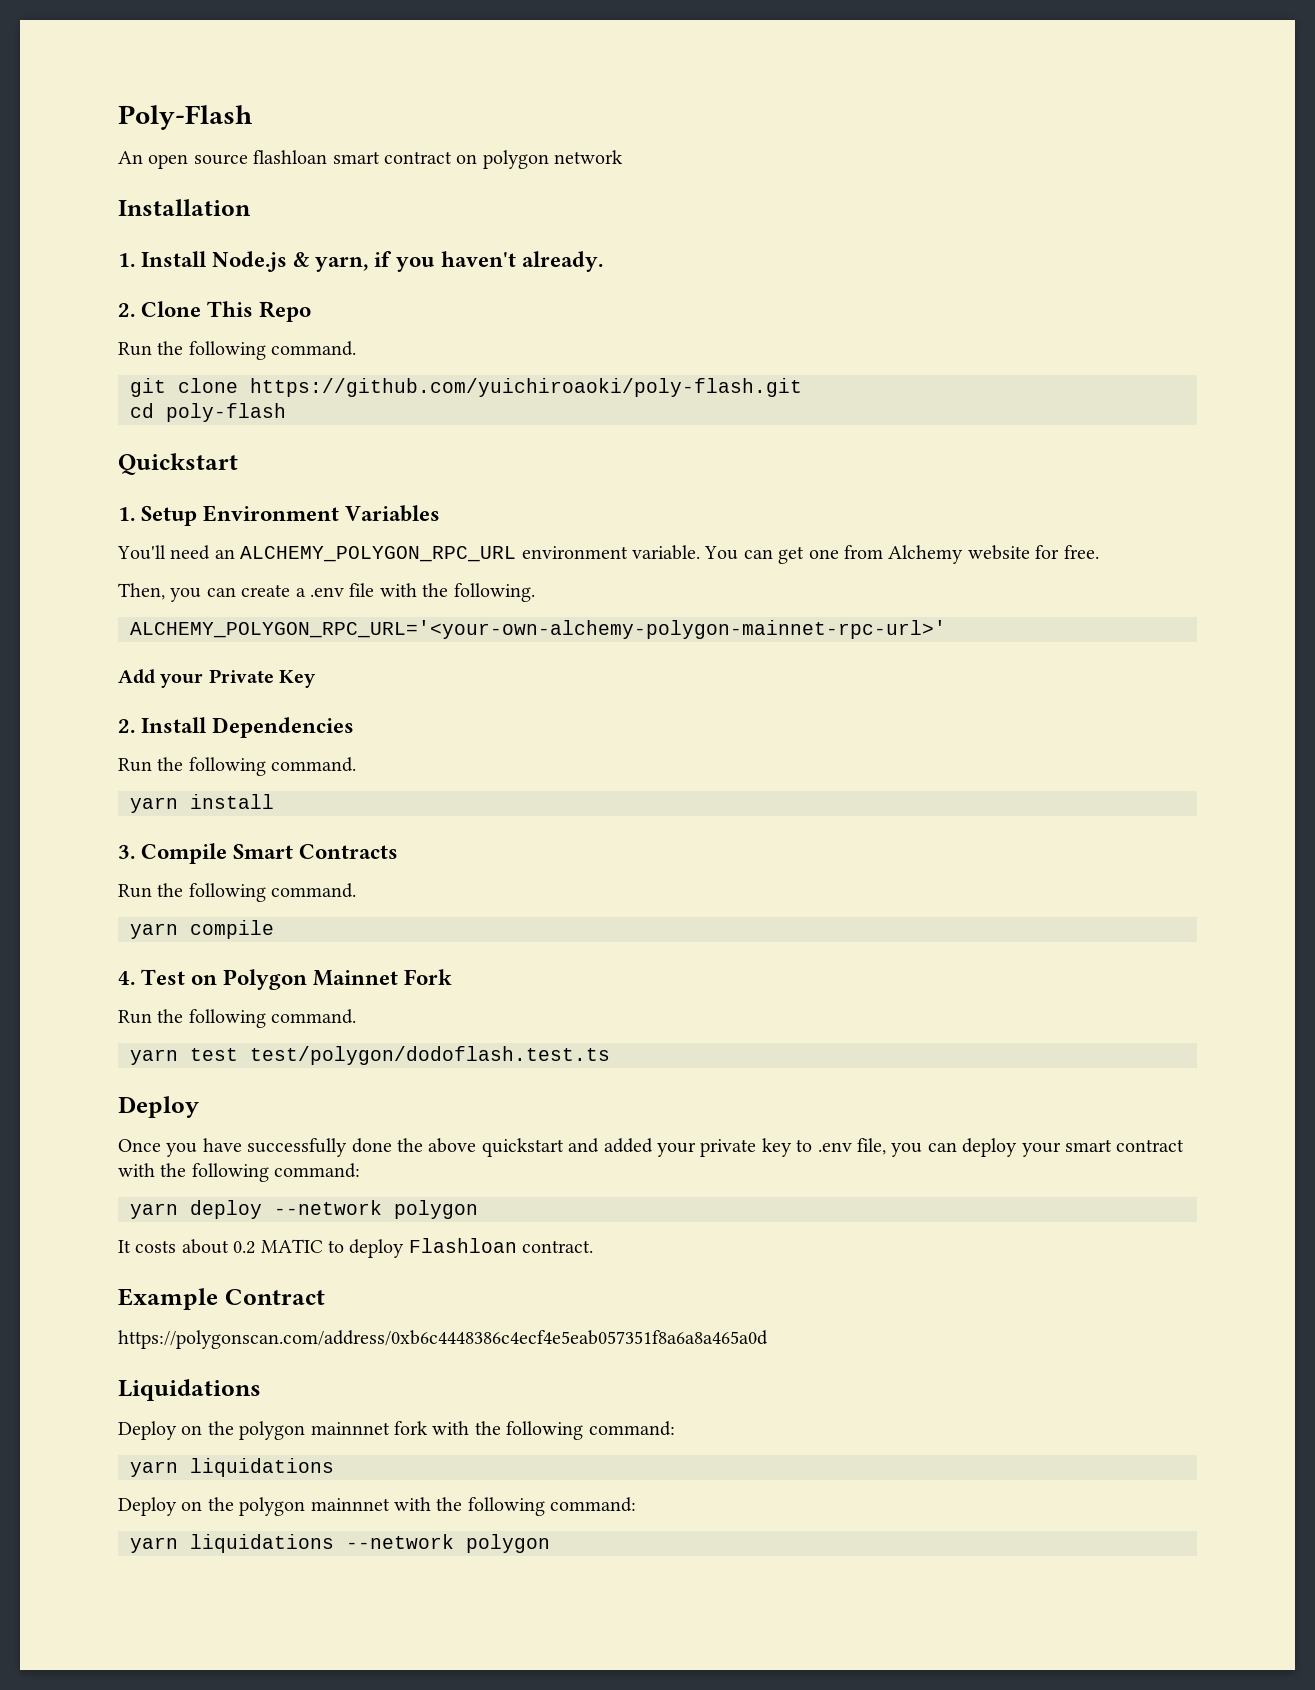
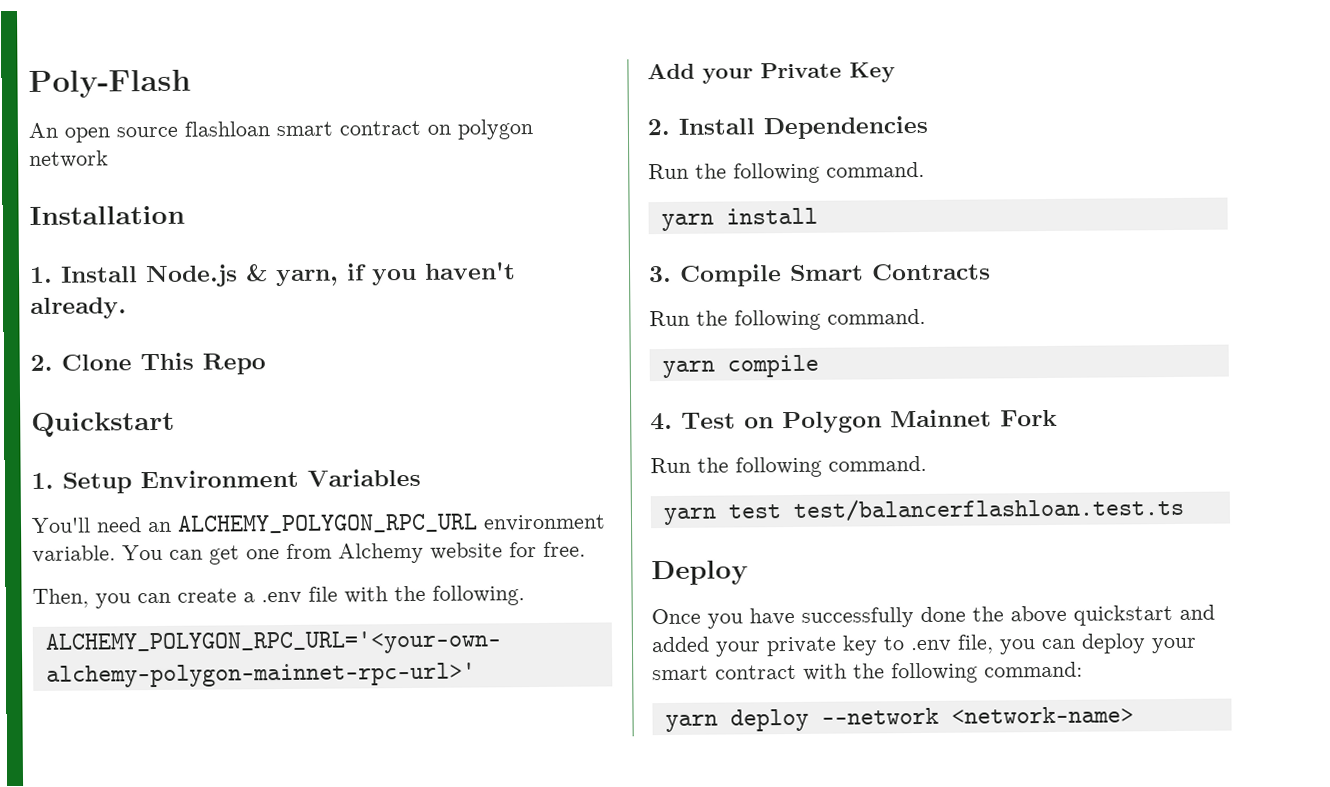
[118,341,357,360] [130,378,802,397] [130,403,286,422] // Run the following command. // git clone https://github.com/yuichiroaoki/poly-flash.git // cd poly-flash -> (266, 364) none
[250,1046,610,1065] test/polygon/dodoflash.test.ts -> [792,496,1185,522] test/balancerflashloan.test.ts
[394,1200,478,1219] [118,1238,594,1258] [118,1288,325,1310] [118,1330,768,1349] [118,1379,261,1401] [118,1421,675,1440] [130,1458,334,1477] [118,1497,637,1516] [130,1534,550,1553] polygon // It costs about 0.2 MATIC to deploy Flashloan contract. // Example Contract // https://polygonscan.com/address/0xb6c4448386c4ecf4e5eab057351f8a6a8a465a0d // Liquidations // Deploy on the polygon mainnnet fork with the following command: // yarn liquidations // Deploy on the polygon mainnnet with the following command: // yarn liquidations --network polygon -> [950,706,1134,724] <network-name>

